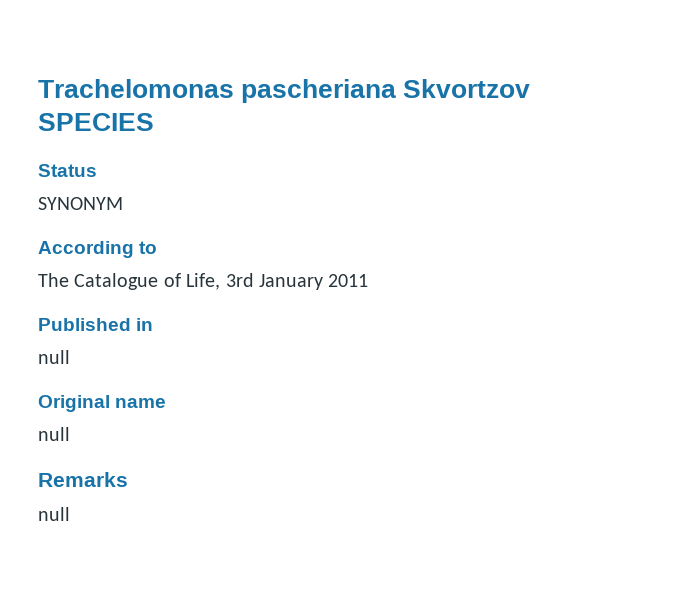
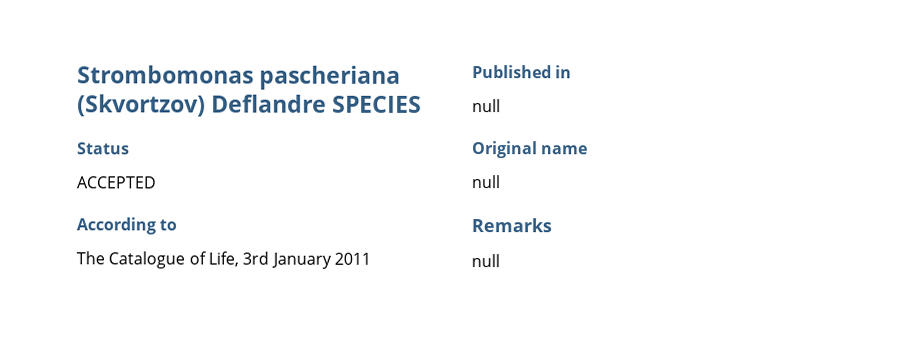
[38,79,531,103] Trachelomonas pascheriana Skvortzov -> [77,65,402,90] [77,94,328,117] Strombomonas pascheriana (Skvortzov) Deflandre
[38,197,123,210] SYNONYM -> [76,176,156,189] ACCEPTED

